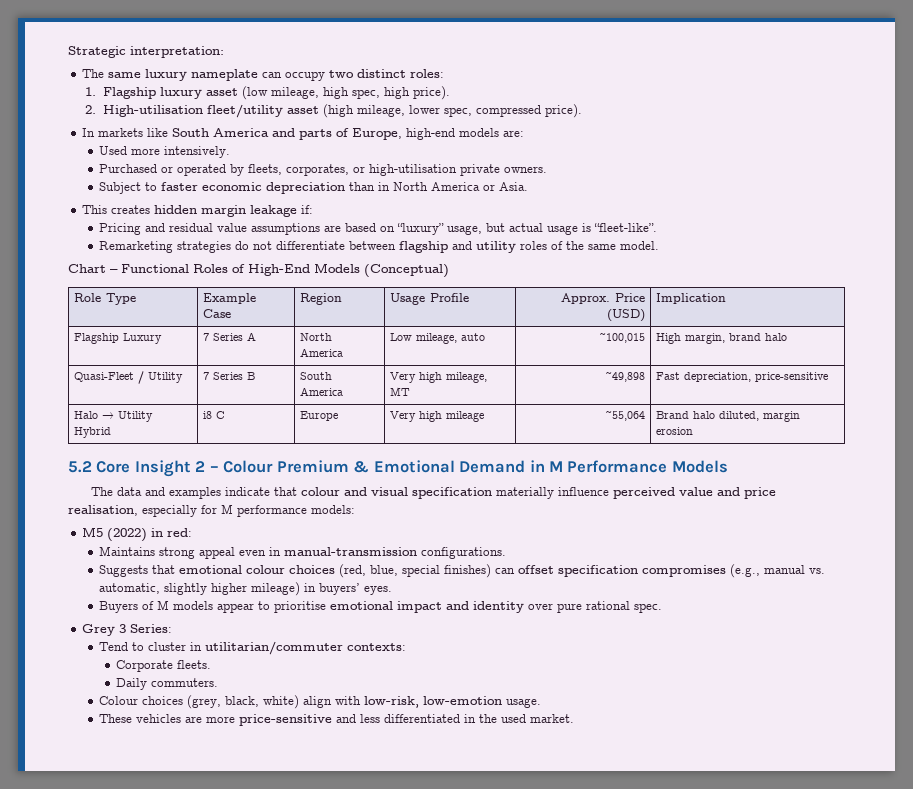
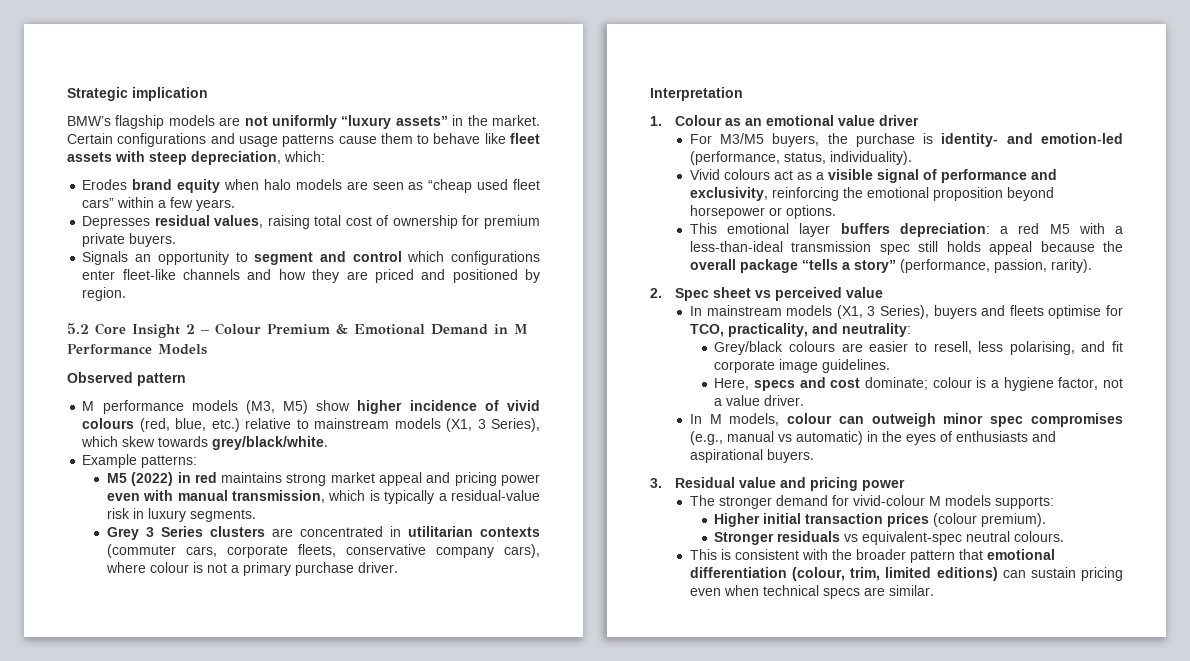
[130,46,224,58] [82,69,445,81] [85,86,450,100] [85,104,582,118] [82,128,525,140] [99,146,231,158] [99,164,548,176] [99,182,529,194] [82,205,314,217] [99,223,658,235] [99,241,660,253] [68,263,449,278] [74,293,137,305] [203,293,257,304] [203,309,232,318] [300,293,343,305] [390,293,470,305] [560,293,645,304] [606,309,645,322] [656,293,727,304] [74,333,163,344] [203,332,257,341] [300,333,333,341] [300,348,344,357] [390,333,486,344] [598,332,645,343] [656,333,788,344] [74,371,184,384] [203,372,256,380] [300,372,333,380] [300,387,344,396] [390,372,488,383] [390,387,411,396] [604,371,645,382] [656,372,829,382] [74,411,154,422] [74,427,112,438] [203,411,226,419] [300,411,339,421] [390,411,485,422] [604,410,645,421] [656,411,801,422] [656,427,694,435] interpretation: // The same luxury nameplate can occupy two distinct roles: // 1. Flagship luxury asset (low mileage, high spec, high price). // 2. High‑utilisation fleet/utility asset (high mileage, lower spec, compressed price). // In markets like South America and parts of Europe, high‑end models are: // Used more intensively. // Purchased or operated by fleets, corporates, or high‑utilisation private owners. // Subject to faster economic depreciation than in North America or Asia. // This creates hidden margin leakage if: // Pricing and residual value assumptions are based on “luxury” usage, but actual usage is “fleet‑like”. // Remarketing strategies do not differentiate between flagship and utility roles of the same model. // Chart – Functional Roles of High-End Models (Conceptual) // Role Type | Example Case | Region | Usage Profile | Approx. Price (USD) | Implication // Flagship Luxury | 7 Series A | North America | Low mileage, auto | ~100,015 | High margin, brand halo // Quasi-Fleet / Utility | 7 Series B | South America | Very high mileage, MT | ~49,898 | Fast depreciation, price‑sensitive // Halo → Utility Hybrid | i8 C | Europe | Very high mileage | ~55,064 | Brand halo diluted, margin erosion -> [132,87,208,101] [67,115,540,129] [67,133,541,147] [67,151,325,165] [82,179,540,193] [82,197,236,211] [82,215,540,229] [82,233,177,247] [82,251,540,265] [82,269,541,283] [82,287,127,301] implication // BMW’s flagship models are not uniformly “luxury assets” in the market. Certain configurations and usage patterns cause them to behave like fleet assets with steep depreciation, which: // Erodes brand equity when halo models are seen as “cheap used fleet cars” within a few years. // Depresses residual values, raising total cost of ownership for premium private buyers. // Signals an opportunity to segment and control which configurations enter fleet-like channels and how they are priced and positioned by region.
[90,487,776,499] [68,504,355,517] [82,527,193,542] [99,546,507,559] [99,564,826,578] [99,582,393,596] [99,600,663,613] [82,624,173,636] [99,641,407,655] [116,660,212,672] [116,678,219,690] [99,695,542,709] [99,714,575,726] The data and examples indicate that colour and visual specification materially influence perceived value and price realisation, especially for M performance models: // M5 (2022) in red: // Maintains strong appeal even in manual‑transmission configurations. // Suggests that emotional colour choices (red, blue, special finishes) can offset specification compromises (e.g., manual vs. automatic, slightly higher mileage) in buyers’ eyes. // Buyers of M models appear to prioritise emotional impact and identity over pure rational spec. // Grey 3 Series: // Tend to cluster in utilitarian/commuter contexts: // Corporate fleets. // Daily commuters. // Colour choices (grey, black, white) align with low‑risk, low‑emotion usage. // These vehicles are more price‑sensitive and less differentiated in the used market. -> [67,372,186,386] [82,400,541,414] [82,418,540,432] [81,436,329,450] [82,454,198,468] [106,472,540,486] [106,490,540,504] [106,508,256,522] [106,526,540,540] [106,544,540,558] [105,562,398,576] [650,87,743,101] [650,115,919,126] [689,133,1123,147] [689,151,912,165] [689,169,1057,183] [689,187,1054,201] [689,205,836,219] [689,223,1123,237] [689,241,1123,255] [689,259,1092,273] [650,287,883,301] [689,305,1123,319] [689,323,911,337] [714,341,1123,355] [714,359,891,373] [714,377,1123,391] [714,395,805,406] [689,413,1123,427] [689,431,1056,445] [689,449,814,463] [650,477,905,491] [689,495,1054,509] [714,513,1047,527] [714,531,1065,545] [689,549,1055,563] [689,567,1123,581] [689,585,934,599] Observed pattern // M performance models (M3, M5) show higher incidence of vivid colours (red, blue, etc.) relative to mainstream models (X1, 3 Series), which skew towards grey/black/white. // Example patterns: // M5 (2022) in red maintains strong market appeal and pricing power even with manual transmission, which is typically a residual-value risk in luxury segments. // Grey 3 Series clusters are concentrated in utilitarian contexts (commuter cars, corporate fleets, conservative company cars), where colour is not a primary purchase driver. // Interpretation // 1. Colour as an emotional value driver // For M3/M5 buyers, the purchase is identity- and emotion-led (performance, status, individuality). // Vivid colours act as a visible signal of performance and exclusivity, reinforcing the emotional proposition beyond horsepower or options. // This emotional layer buffers depreciation: a red M5 with a less-than-ideal transmission spec still holds appeal because the overall package “tells a story” (performance, passion, rarity). // 2. Spec sheet vs perceived value // In mainstream models (X1, 3 Series), buyers and fleets optimise for TCO, practicality, and neutrality: // Grey/black colours are easier to resell, less polarising, and fit corporate image guidelines. // Here, specs and cost dominate; colour is a hygiene factor, not a value driver. // In M models, colour can outweigh minor spec compromises (e.g., manual vs automatic) in the eyes of enthusiasts and aspirational buyers. // 3. Residual value and pricing power // The stronger demand for vivid-colour M models supports: // Higher initial transaction prices (colour premium). // Stronger residuals vs equivalent-spec neutral colours. // This is consistent with the broader pattern that emotional differentiation (colour, trim, limited editions) can sustain pricing even when technical specs are similar.

